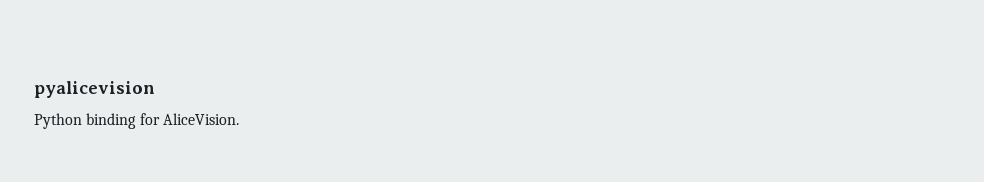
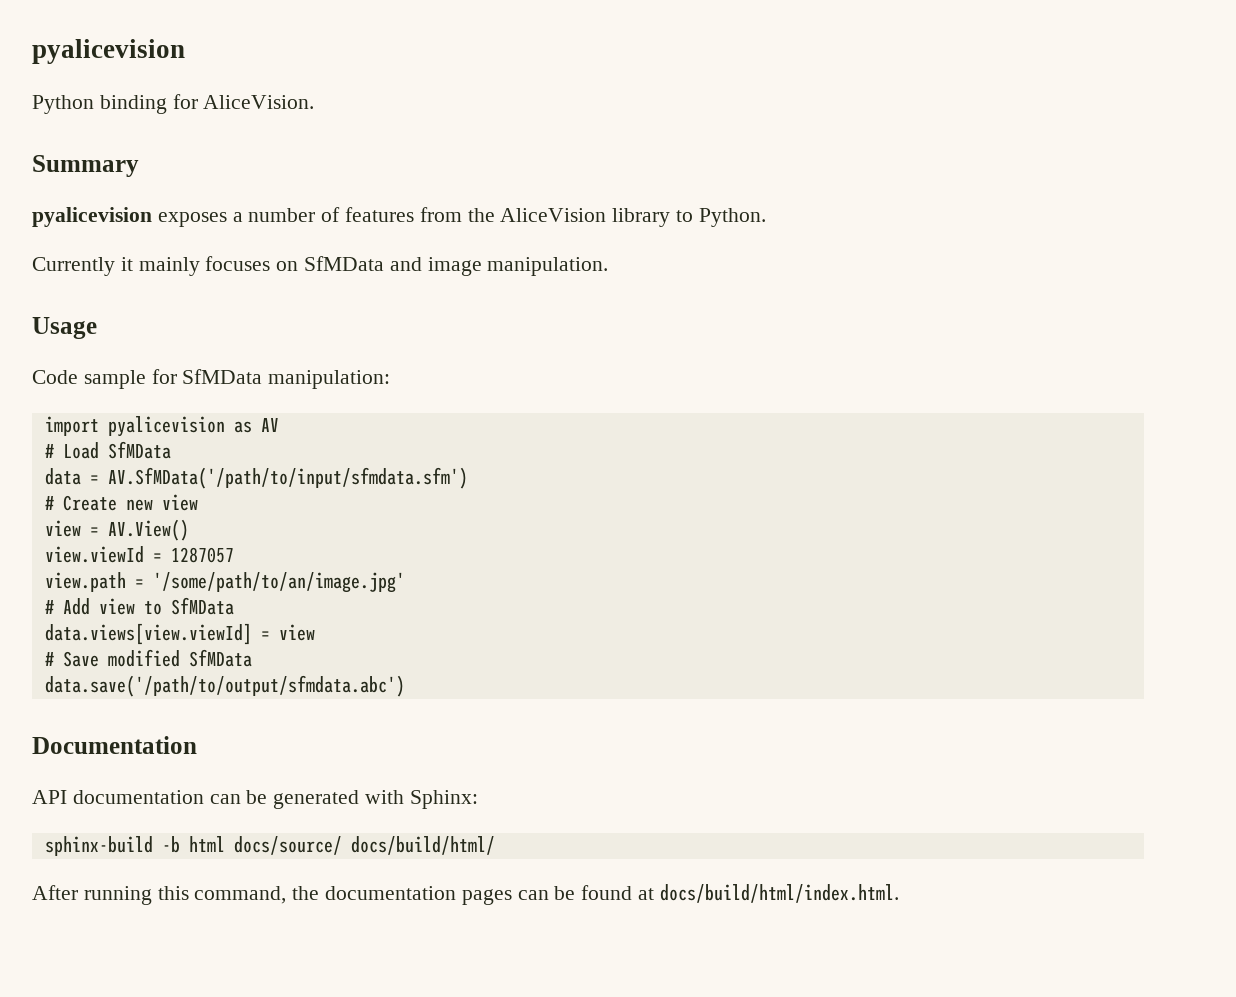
(239, 119) none -> [32,155,139,177] [32,207,766,227] [32,256,609,276] [32,317,97,339] [32,369,391,389] [44,416,279,437] [44,441,171,459] [44,467,468,489] [44,494,198,511] [44,519,189,541] [44,546,234,563] [44,572,405,593] [44,597,234,615] [44,623,315,645] [44,649,252,667] [44,675,405,697] [32,736,197,754] [32,790,478,809] [44,836,495,856] [32,884,899,905] // Summary // pyalicevision exposes a number of features from the AliceVision library to Python. // Currently it mainly focuses on SfMData and image manipulation. // Usage // Code sample for SfMData manipulation: // import pyalicevision as AV // # Load SfMData // data = AV.SfMData('/path/to/input/sfmdata.sfm') // # Create new view // view = AV.View() // view.viewId = 1287057 // view.path = '/some/path/to/an/image.jpg' // # Add view to SfMData // data.views[view.viewId] = view // # Save modified SfMData // data.save('/path/to/output/sfmdata.abc') // Documentation // API documentation can be generated with Sphinx: // sphinx-build -b html docs/source/ docs/build/html/ // After running this command, the documentation pages can be found at docs/build/html/index.html.

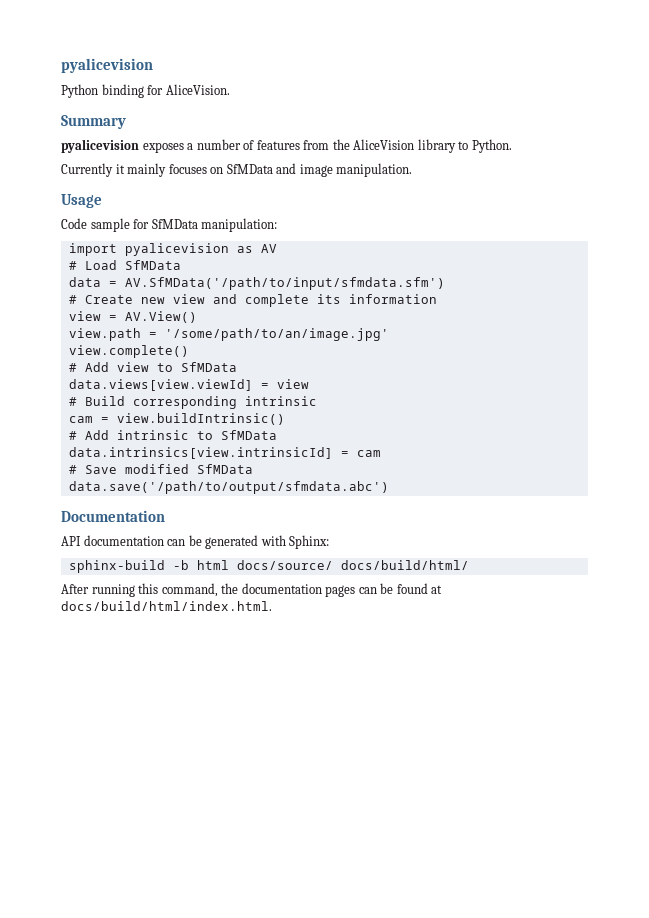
(198, 502) none -> [212,294,437,307] and complete its information
[44,546,234,563] // view.viewId = 1287057 -> (197, 317) none
(405, 582) none -> [68,345,189,358] // view.complete()
(315, 632) none -> [68,396,317,409] [68,413,285,425] [68,430,277,440] [68,447,381,459] // # Build corresponding intrinsic // cam = view.buildIntrinsic() // # Add intrinsic to SfMData // data.intrinsics[view.intrinsicId] = cam

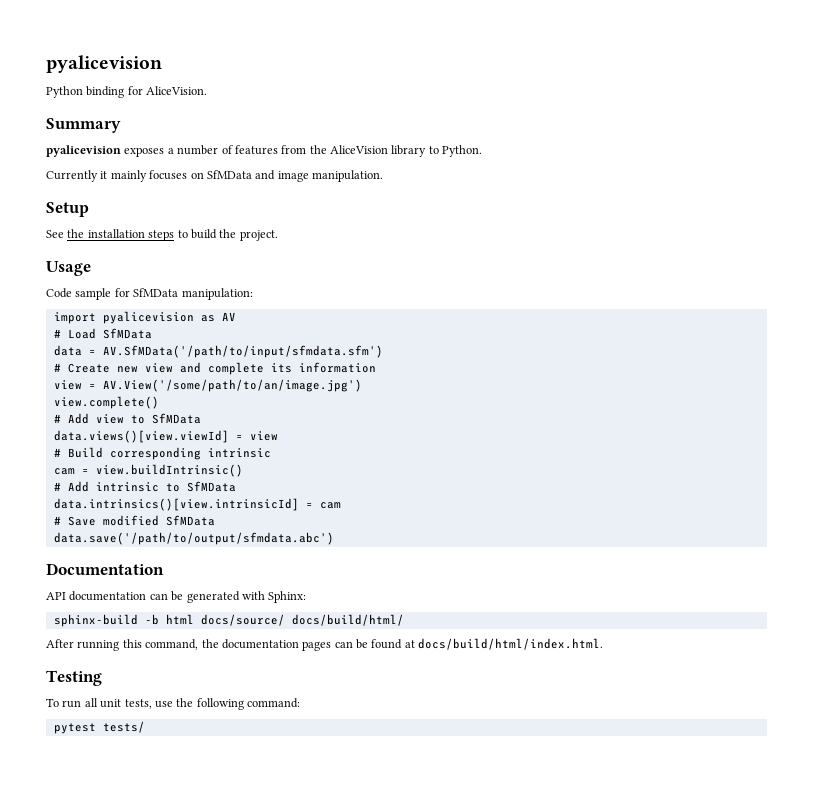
(413, 170) none -> [46,202,89,217] [46,229,278,241] // Setup // See the installation steps to build the project.
[124,311,197,323] [68,328,389,341] AV.View() // view.path = '/some/path/to/an/image.jpg' -> [102,379,362,392] AV.View('/some/path/to/an/image.jpg')
[68,379,253,391] data.views[view.viewId] -> [53,430,229,443] data.views()[view.viewId]
[68,447,333,459] data.intrinsics[view.intrinsicId] -> [53,498,299,511] data.intrinsics()[view.intrinsicId]
(272, 606) none -> [46,670,102,686] [46,698,300,710] [53,721,145,734] // Testing // To run all unit tests, use the following command: // pytest tests/

